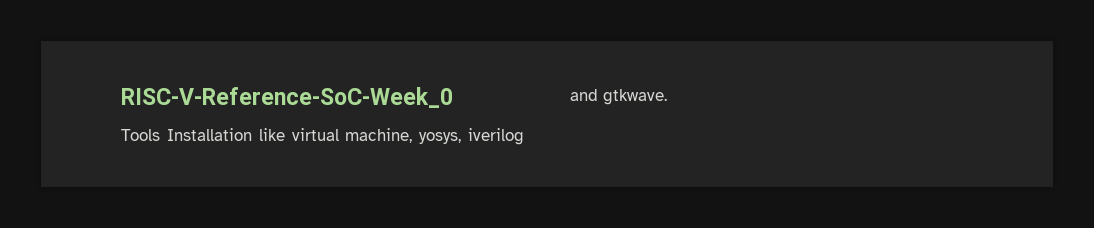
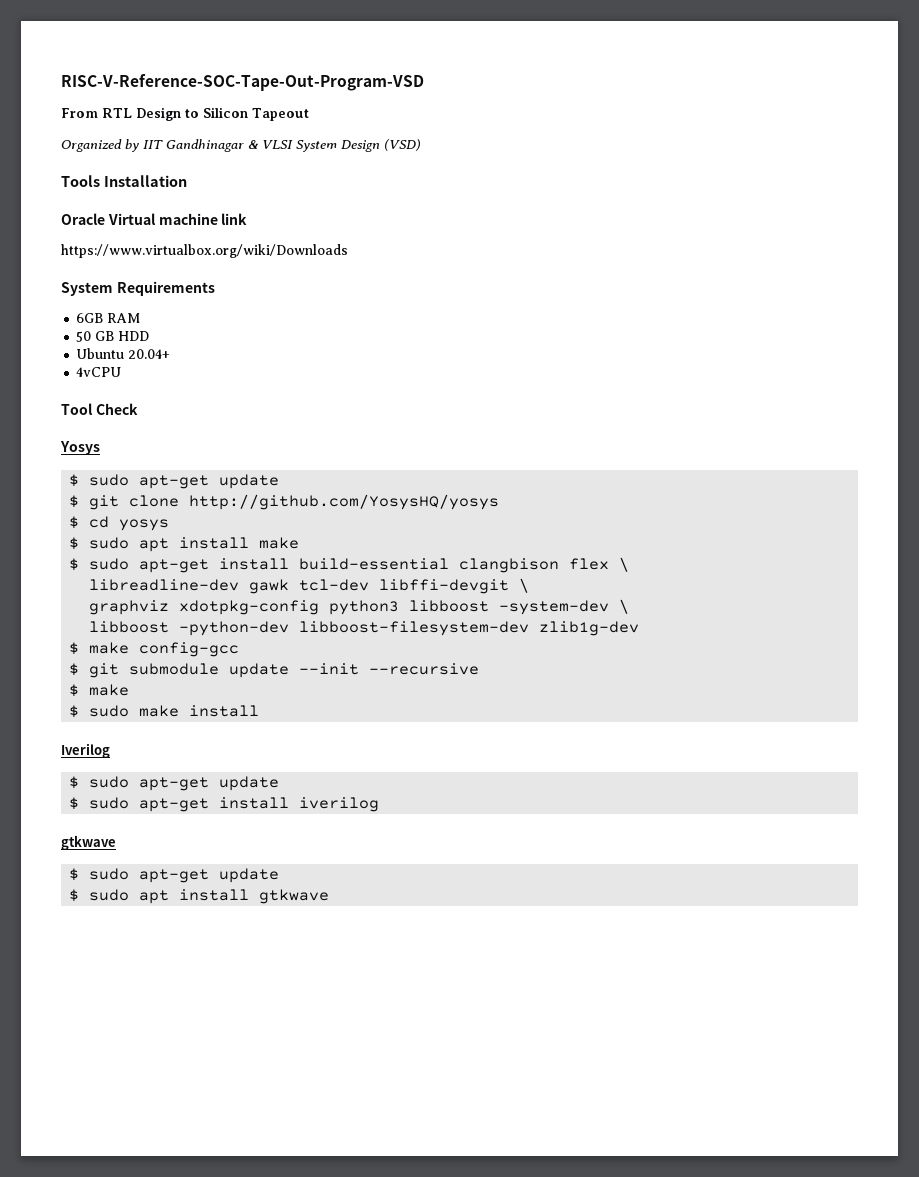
[121,87,453,108] [121,128,524,145] [570,89,667,105] RISC-V-Reference-SoC-Week_0 // Tools Installation like virtual machine, yosys, iverilog and gtkwave. -> [61,74,424,91] [61,107,309,121] [61,139,421,152] [61,175,187,187] [61,213,248,225] [61,244,348,258] [61,281,215,296] [76,313,141,323] [76,331,150,342] [76,348,171,359] [76,367,122,377] [61,403,138,415] [60,441,100,455] [69,474,280,489] [69,494,500,510] [69,516,170,531] [69,537,300,552] [69,557,630,573] [89,578,530,594] [89,599,630,615] [89,621,640,636] [69,642,240,657] [69,663,480,678] [69,684,130,697] [69,705,260,718] [61,743,110,758] [69,776,280,791] [69,797,380,812] [61,835,116,850] [69,868,280,883] [69,889,330,904] RISC-V-Reference-SOC-Tape-Out-Program-VSD // From RTL Design to Silicon Tapeout // Organized by IIT Gandhinagar & VLSI System Design (VSD) // Tools Installation // Oracle Virtual machine link // https://www.virtualbox.org/wiki/Downloads // System Requirements // 6GB RAM // 50 GB HDD // Ubuntu 20.04+ // 4vCPU // Tool Check // Yosys // $ sudo apt-get update // $ git clone http://github.com/YosysHQ/yosys // $ cd yosys // $ sudo apt install make // $ sudo apt-get install build-essential clangbison flex \ // libreadline-dev gawk tcl-dev libffi-devgit \ // graphviz xdotpkg-config python3 libboost -system-dev \ // libboost -python-dev libboost-filesystem-dev zlib1g-dev // $ make config-gcc // $ git submodule update --init --recursive // $ make // $ sudo make install // Iverilog // $ sudo apt-get update // $ sudo apt-get install iverilog // gtkwave // $ sudo apt-get update // $ sudo apt install gtkwave

